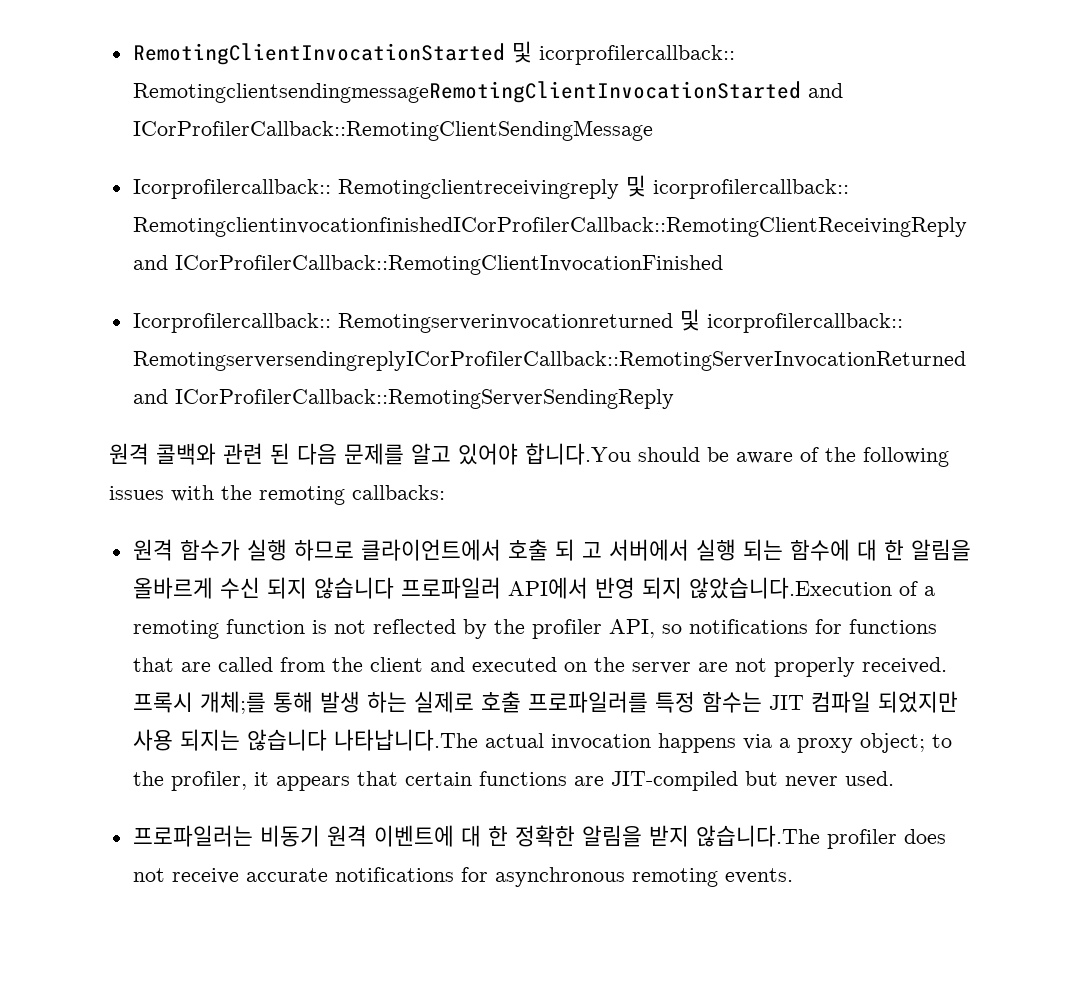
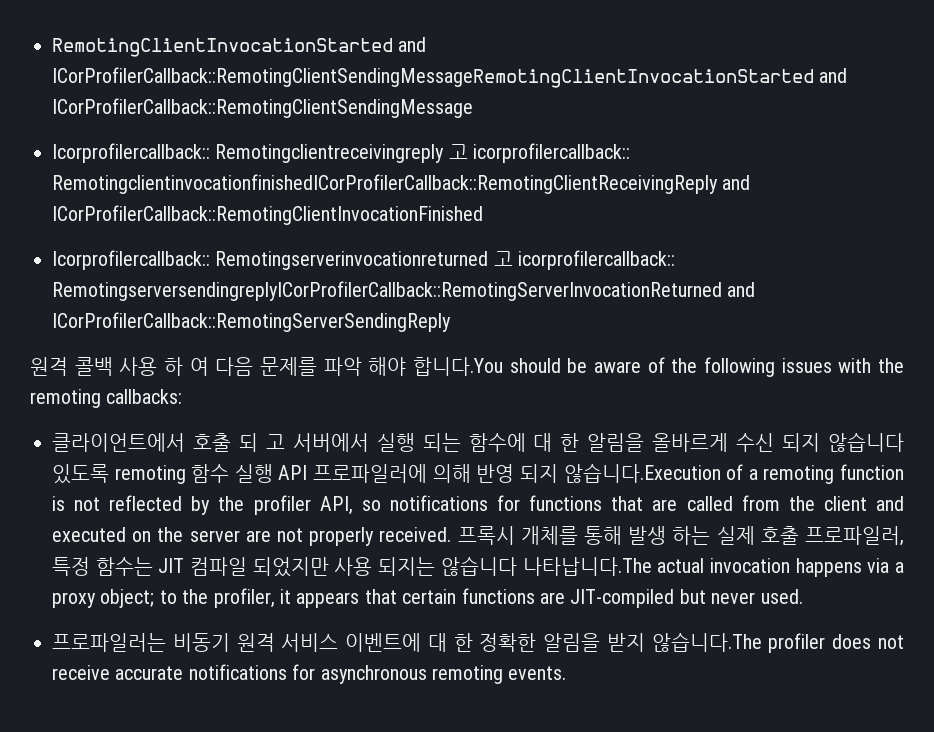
[511,41,735,65] [132,81,801,103] 및 icorprofilercallback:: RemotingclientsendingmessageRemotingClientInvocationStarted -> [398,37,427,52] [52,67,814,88] and ICorProfilerCallback::RemotingClientSendingMessageRemotingClientInvocationStarted
[625,175,646,197] 및 -> [448,144,468,159] 고
[679,309,700,331] 및 -> [493,251,513,266] 고
[156,443,518,465] 콜백와 관련 된 다음 문제를 알고 있어야 -> [74,357,407,376] 콜백 사용 하 여 다음 문제를 파악 해야
[132,539,354,561] 원격 함수가 실행 하므로 -> (183, 396) none
[400,577,588,599] 프로파일러 API에서 -> [52,464,471,484] 있도록 remoting 함수 실행 API 프로파일러에 의해
[688,577,892,599] 않았습니다.Execution -> [563,463,721,483] 않습니다.Execution
[199,691,266,714] 개체;를 -> [520,526,578,545] 개체를
[413,691,648,713] 실제로 호출 프로파일러를 -> [716,526,905,546] 실제 호출 프로파일러,
(367, 836) none -> [281,633,339,652] 서비스

